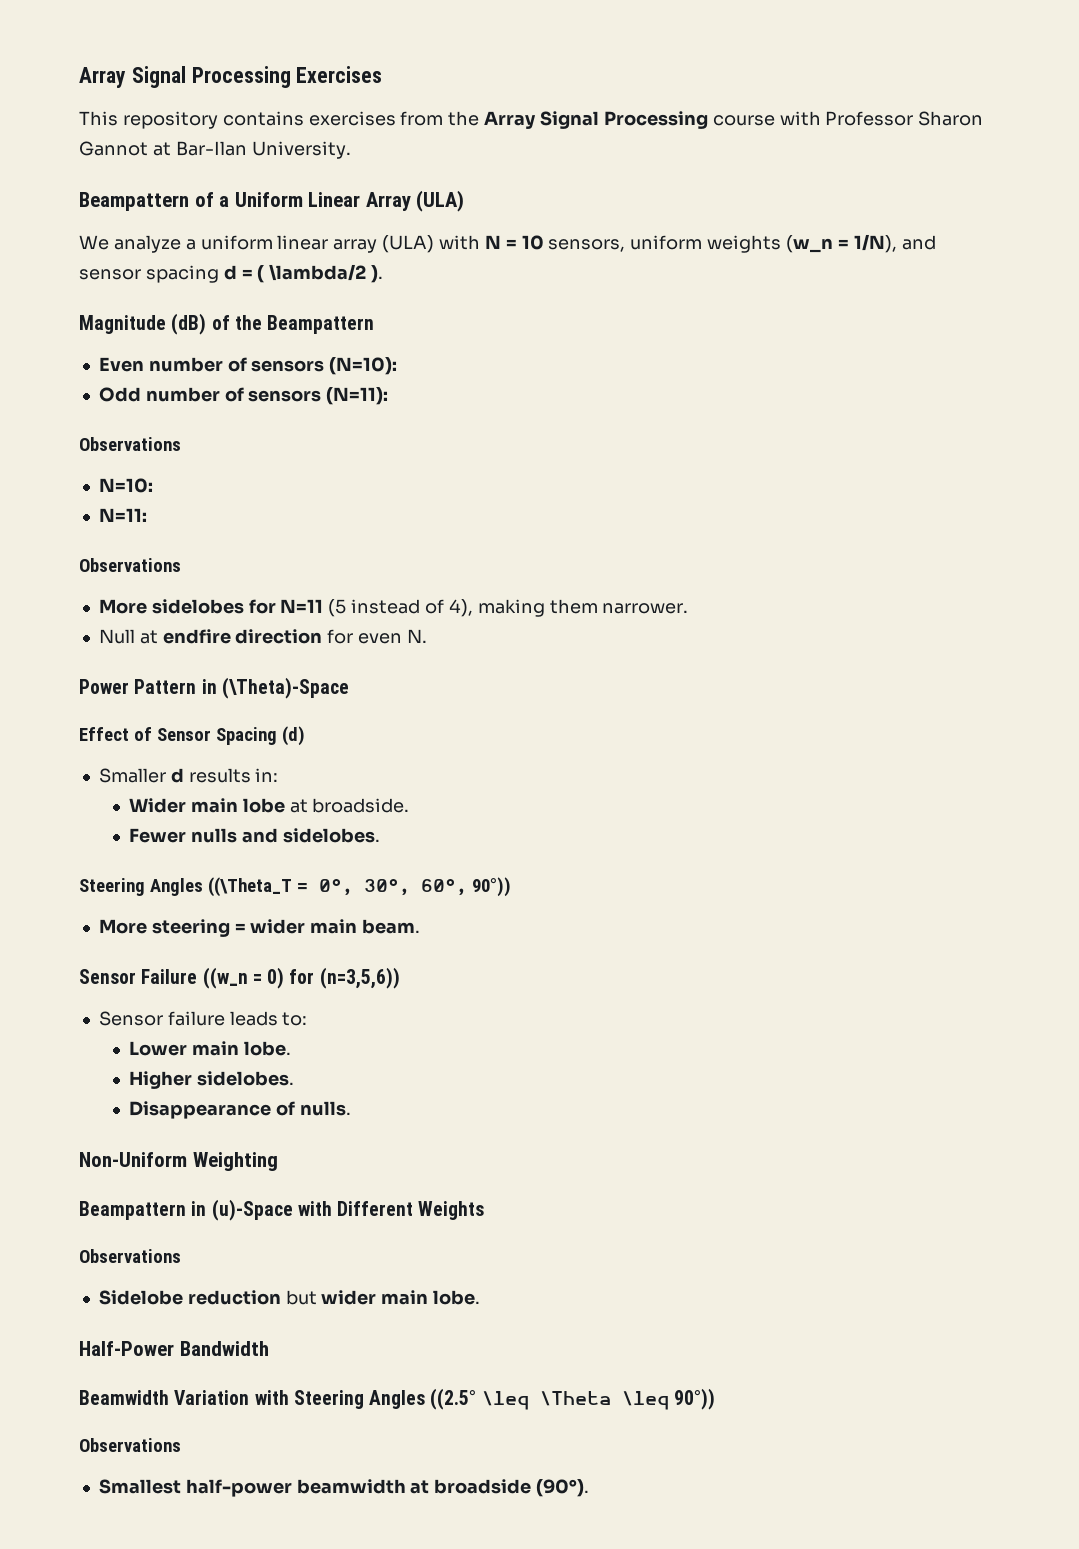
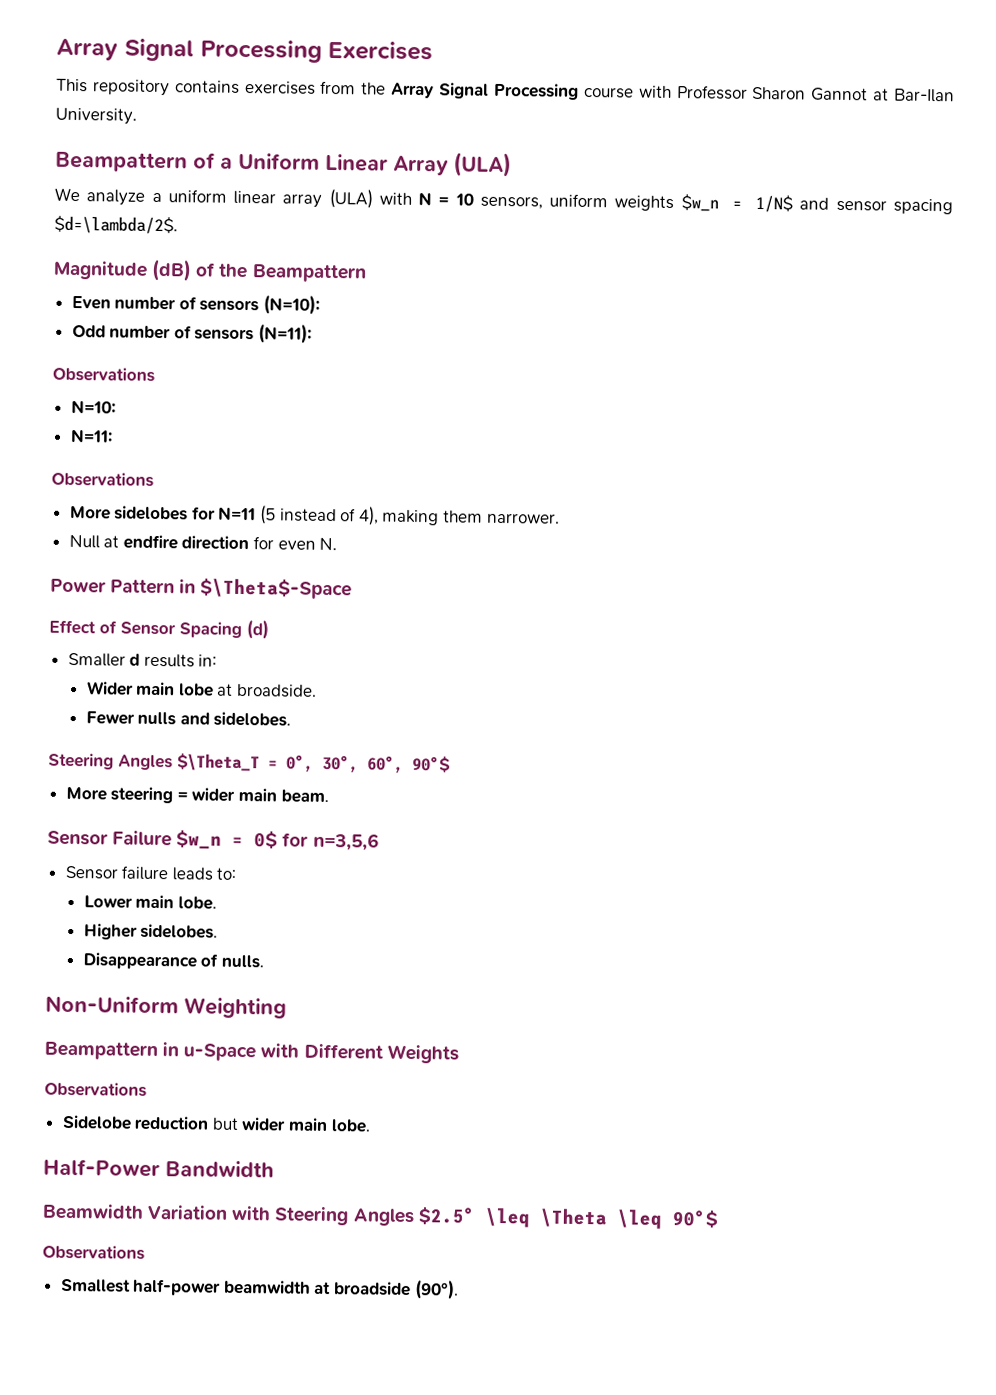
[786,234,936,253] [79,264,384,283] (w_n = 1/N), and sensor spacing d = ( \lambda/2 ). -> [680,194,953,215] [54,215,178,235] $w_n = 1/N$ and sensor spacing $d=\lambda/2$.
[221,677,349,699] (\Theta)-Space -> [200,577,353,600] $\Theta$-Space
[207,877,292,897] ((\Theta_T -> [177,753,260,772] $\Theta_T
[471,877,511,897] 90°)) -> [412,756,451,773] 90°$
[202,967,400,989] ((w_n = 0) for (n=3,5,6)) -> [176,829,379,851] $w_n = 0$ for n=3,5,6
[211,1199,293,1221] (u)-Space -> [183,1043,257,1062] u-Space
[430,1388,477,1410] ((2.5° -> [417,1206,476,1226] $2.5°
[673,1388,715,1410] 90°)) -> [671,1209,719,1229] 90°$

